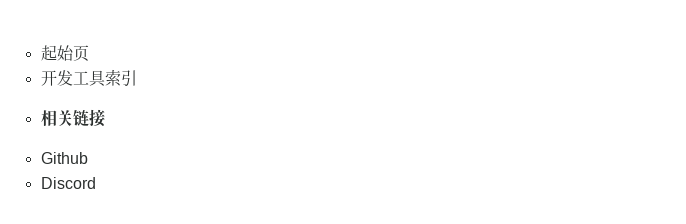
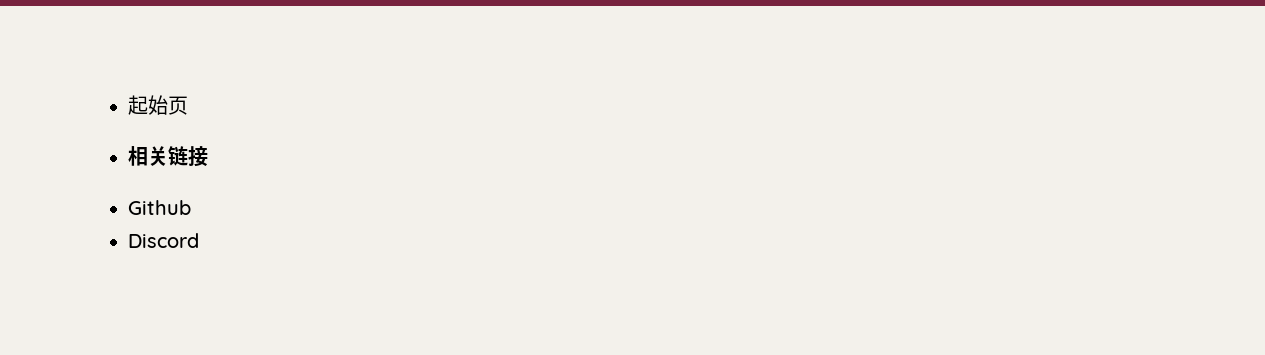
[40,69,137,87] // 开发工具索引 -> (188, 105) none

